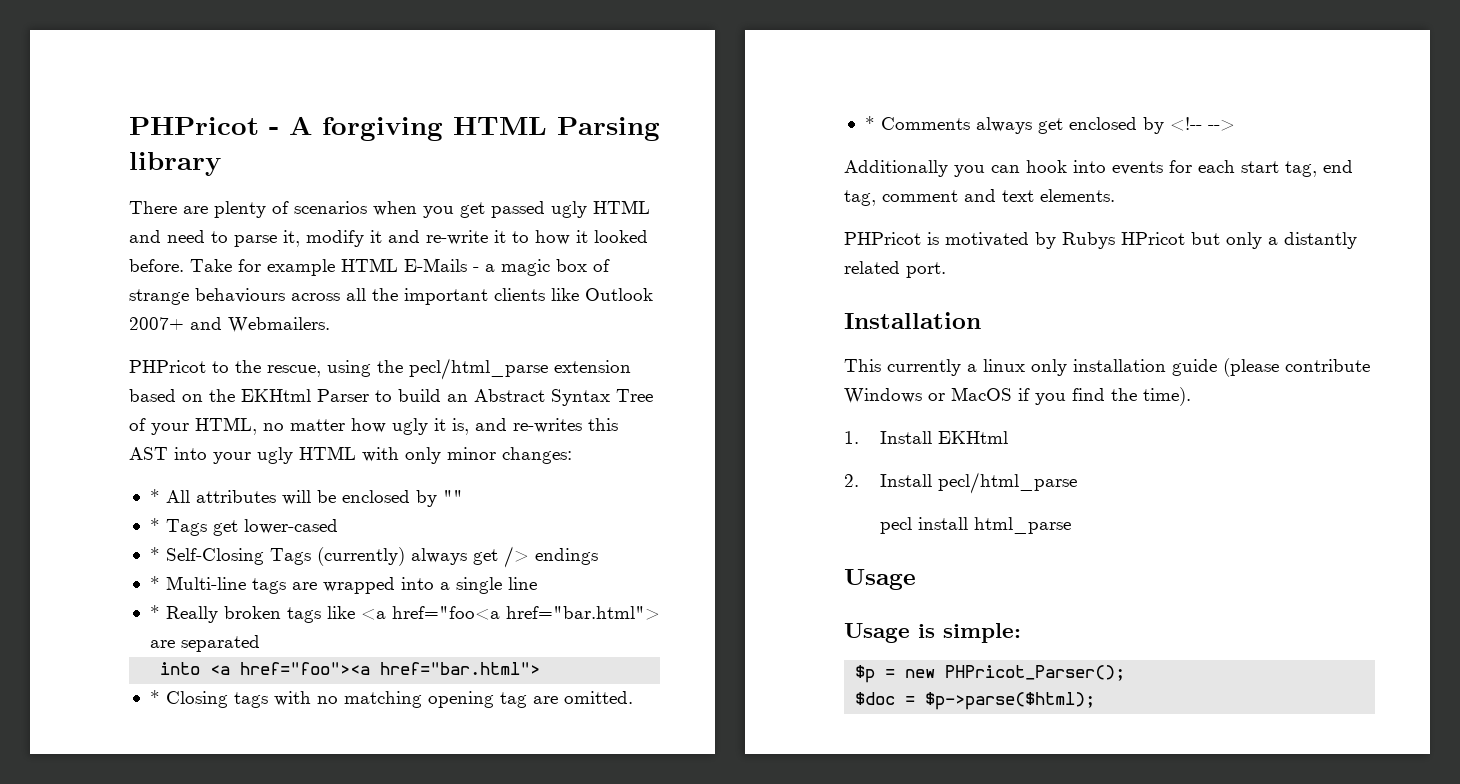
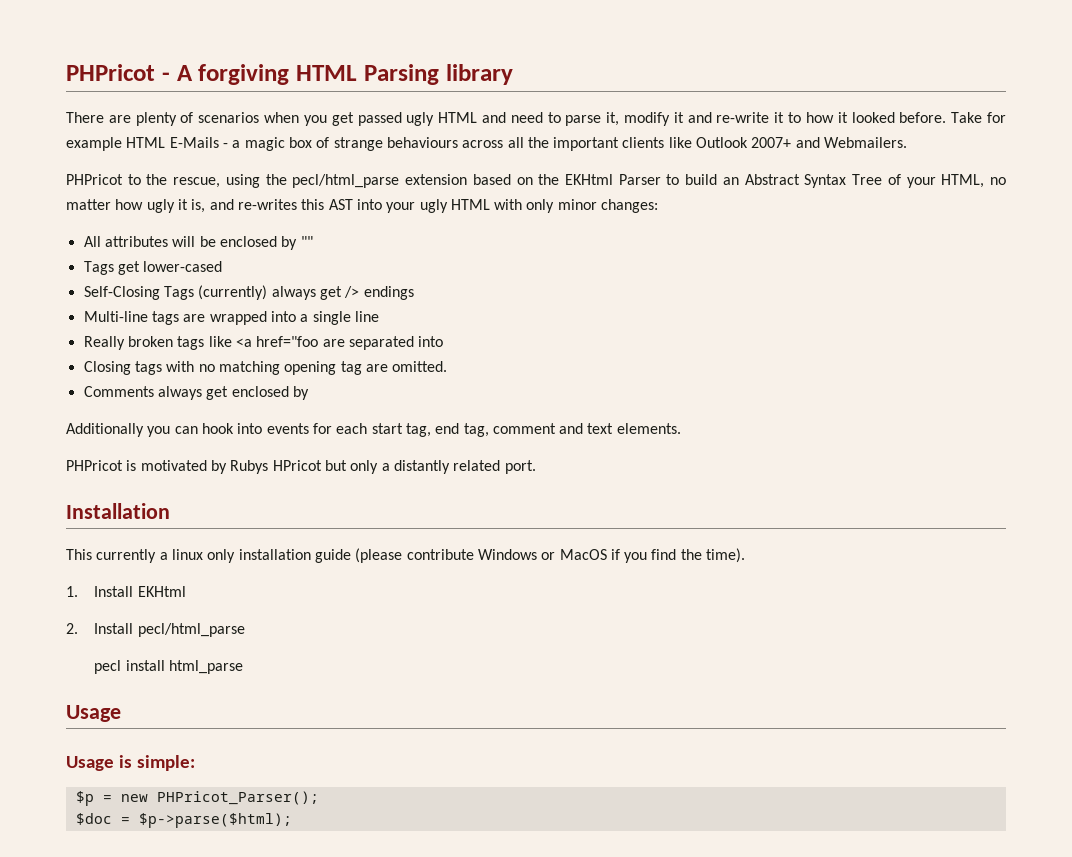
[149,489,160,503] * -> (659, 206) none
[149,518,160,532] * -> (313, 241) none
[149,547,160,561] * -> (223, 266) none
[149,576,160,590] * -> (414, 293) none
[149,605,160,619] * -> (379, 316) none
[391,606,660,620] href="foo<a href="bar.html"> -> [256,336,319,347] href="foo
[160,662,541,675] [149,690,160,704] // into <a href="foo"><a href="bar.html"> // * -> [418,336,444,347] into //
[864,116,875,130] * -> (448, 366) none
[1169,117,1235,131] <!-- --> -> (309, 393) none

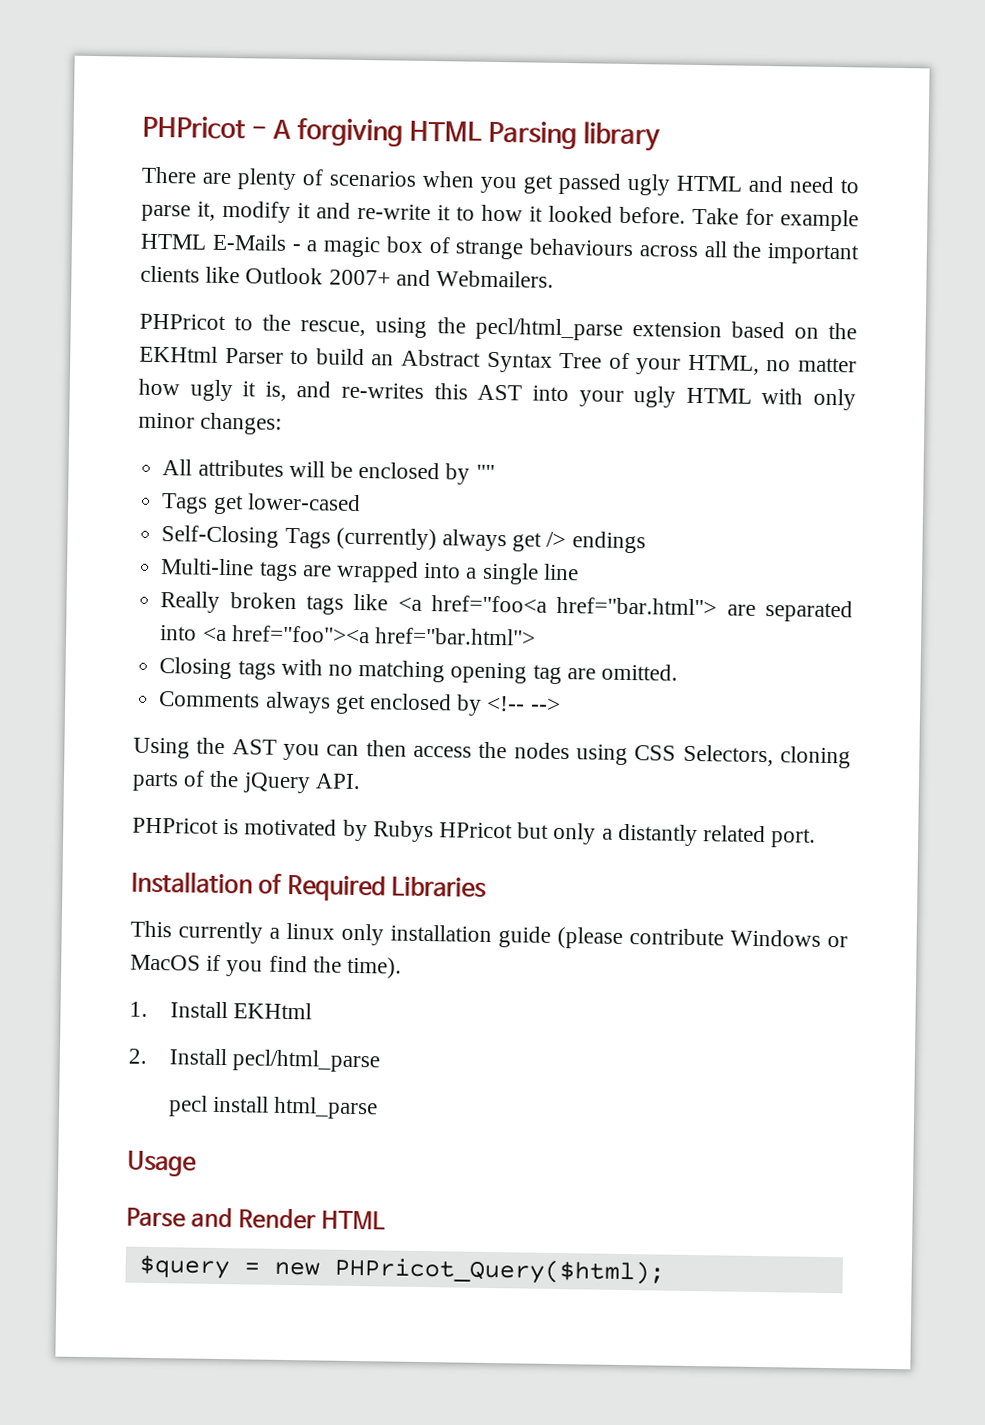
[256,336,319,347] href="foo -> [430,595,718,616] href="foo<a href="bar.html">
(444, 341) none -> [202,625,536,646] <a href="foo"><a href="bar.html">
[66,423,681,437] // Additionally you can hook into events for each start tag, end tag, comment and text elements. -> [487,695,561,713] [133,737,851,769] [132,770,361,794] <!-- --> // Using the AST you can then access the nodes using CSS Selectors, cloning parts of the jQuery API.
(170, 511) none -> [258,873,488,902] of Required Libraries
[66,755,195,771] [75,791,319,806] [75,813,292,828] Usage is simple: // $p = new PHPricot_Parser(); // $doc = $p->parse($html); -> [126,1207,387,1230] [138,1254,665,1286] Parse and Render HTML // $query = new PHPricot_Query($html);

